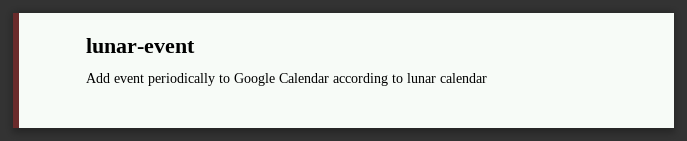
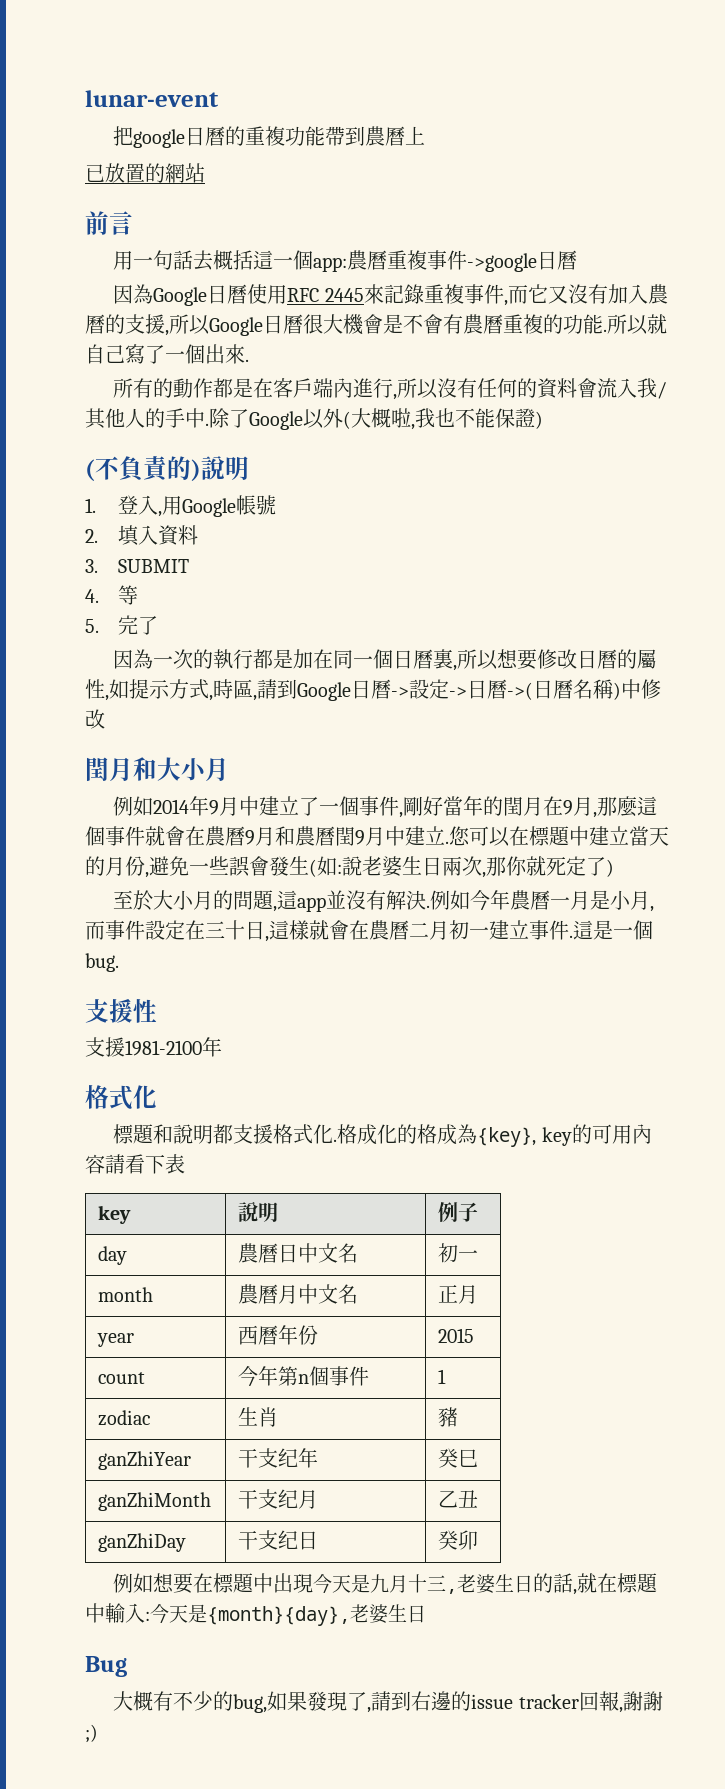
[86,73,487,86] Add event periodically to Google Calendar according to lunar calendar -> [113,126,426,148] [85,163,205,183] [85,211,133,235] [113,250,578,272] [113,284,668,306] [85,314,667,336] [85,344,249,364] [113,378,668,400] [85,408,543,430] [85,456,249,482] [85,495,277,517] [85,525,199,546] [85,559,190,573] [85,585,139,605] [85,615,159,635] [113,649,658,671] [85,679,661,701] [85,709,105,729] [85,757,229,782] [113,796,658,818] [85,826,669,847] [85,856,614,878] [113,890,655,912] [85,920,653,942] [85,953,119,972] [85,998,157,1023] [85,1037,222,1057] [85,1085,157,1110] [113,1124,652,1147] [85,1154,185,1174] [98,1205,132,1224] [238,1201,279,1222] [438,1201,479,1222] [98,1246,128,1265] [238,1243,359,1263] [438,1243,479,1263] [98,1287,154,1302] [238,1284,359,1304] [438,1285,479,1304] [97,1333,135,1347] [238,1325,319,1345] [438,1328,475,1343] [98,1372,146,1384] [238,1366,370,1387] [438,1369,447,1384] [98,1410,151,1426] [238,1407,279,1427] [438,1407,459,1427] [98,1451,192,1470] [238,1448,319,1468] [438,1448,479,1468] [98,1492,212,1511] [238,1489,319,1509] [438,1490,479,1508] [98,1533,187,1552] [238,1530,319,1550] [438,1530,479,1550] [113,1573,659,1595] [85,1603,426,1626] [85,1656,127,1677] [113,1691,663,1713] [85,1724,98,1743] 把google日曆的重複功能帶到農曆上 // 已放置的網站 // 前言 // 用一句話去概括這一個app:農曆重複事件->google日曆 // 因為Google日曆使用RFC 2445來記錄重複事件,而它又沒有加入農曆的支援,所以Google日曆很大機會是不會有農曆重複的功能.所以就自己寫了一個出來. // 所有的動作都是在客戶端內進行,所以沒有任何的資料會流入我/其他人的手中.除了Google以外(大概啦,我也不能保證) // (不負責的)說明 // 1.登入,用Google帳號 // 2.填入資料 // 3. SUBMIT // 4.等 // 5.完了 // 因為一次的執行都是加在同一個日曆裏,所以想要修改日曆的屬性,如提示方式,時區,請到Google日曆->設定->日曆->(日曆名稱)中修改 // 閏月和大小月 // 例如2014年9月中建立了一個事件,剛好當年的閏月在9月,那麼這個事件就會在農曆9月和農曆閏9月中建立.您可以在標題中建立當天的月份,避免一些誤會發生(如:說老婆生日兩次,那你就死定了) // 至於大小月的問題,這app並沒有解決.例如今年農曆一月是小月,而事件設定在三十日,這樣就會在農曆二月初一建立事件.這是一個bug. // 支援性 // 支援1981-2100年 // 格式化 // 標題和說明都支援格式化.格成化的格成為{key}, key的可用內容請看下表 // key | 說明 | 例子 // day | 農曆日中文名 | 初一 // month | 農曆月中文名 | 正月 // year | 西曆年份 | 2015 // count | 今年第n個事件 | 1 // zodiac | 生肖 | 豬 // ganZhiYear | 干支纪年 | 癸巳 // ganZhiMonth | 干支纪月 | 乙丑 // ganZhiDay | 干支纪日 | 癸卯 // 例如想要在標題中出現今天是九月十三,老婆生日的話,就在標題中輸入:今天是{month}{day},老婆生日 // Bug // 大概有不少的bug,如果發現了,請到右邊的issue tracker回報,謝謝;)

